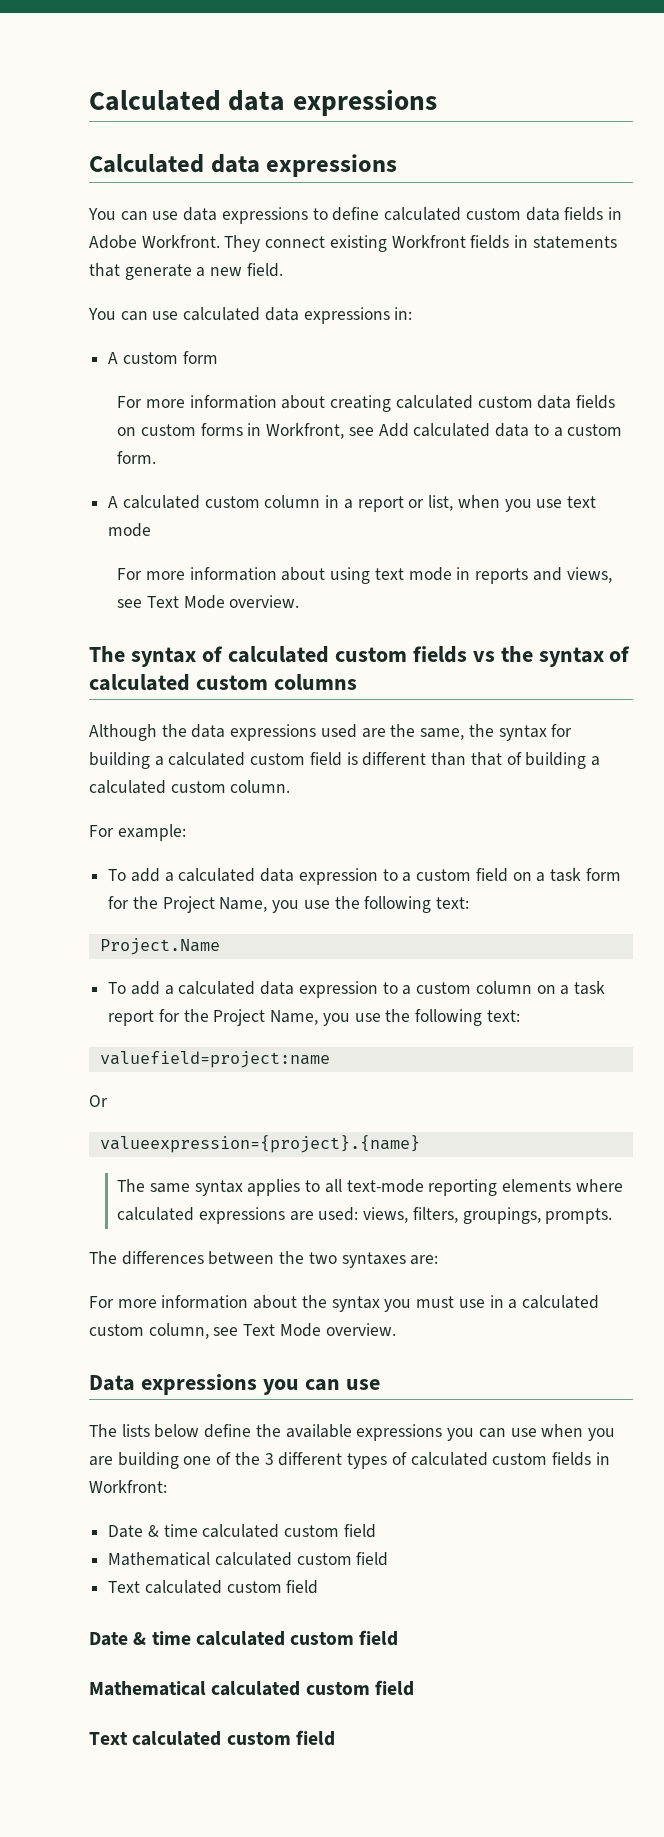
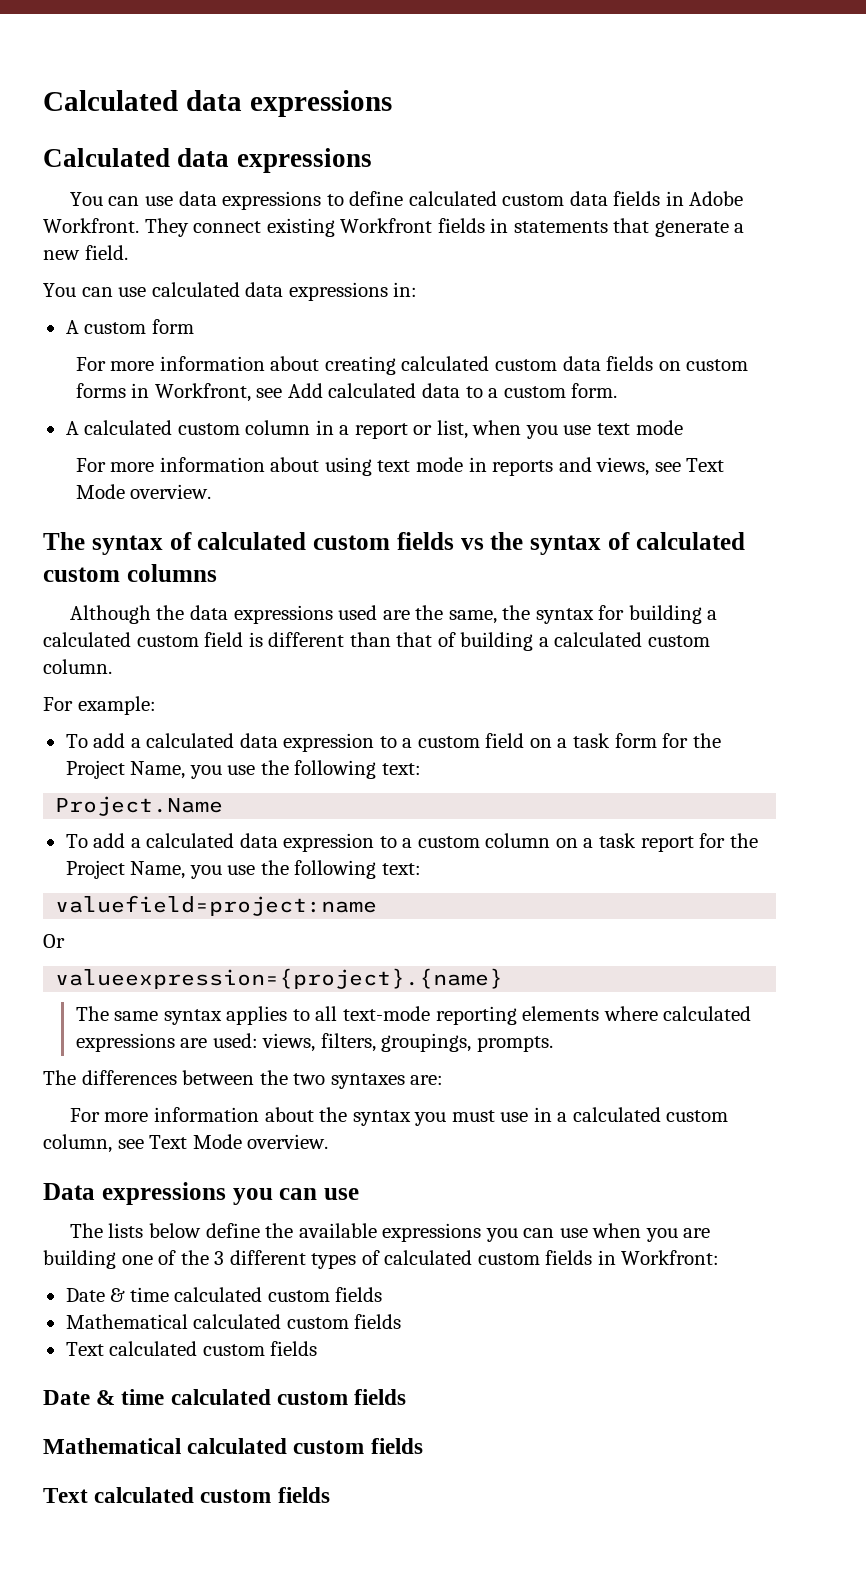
[343,1524,376,1538] [108,1552,389,1566] [108,1580,319,1594] [89,1630,399,1646] [89,1680,414,1696] [89,1730,335,1746] field // Mathematical calculated custom field // Text calculated custom field // Date & time calculated custom field // Mathematical calculated custom field // Text calculated custom field -> [335,1287,383,1302] [65,1314,402,1329] [65,1341,318,1356] [43,1389,407,1405] [43,1438,423,1454] [43,1487,330,1503] fields // Mathematical calculated custom fields // Text calculated custom fields // Date & time calculated custom fields // Mathematical calculated custom fields // Text calculated custom fields

